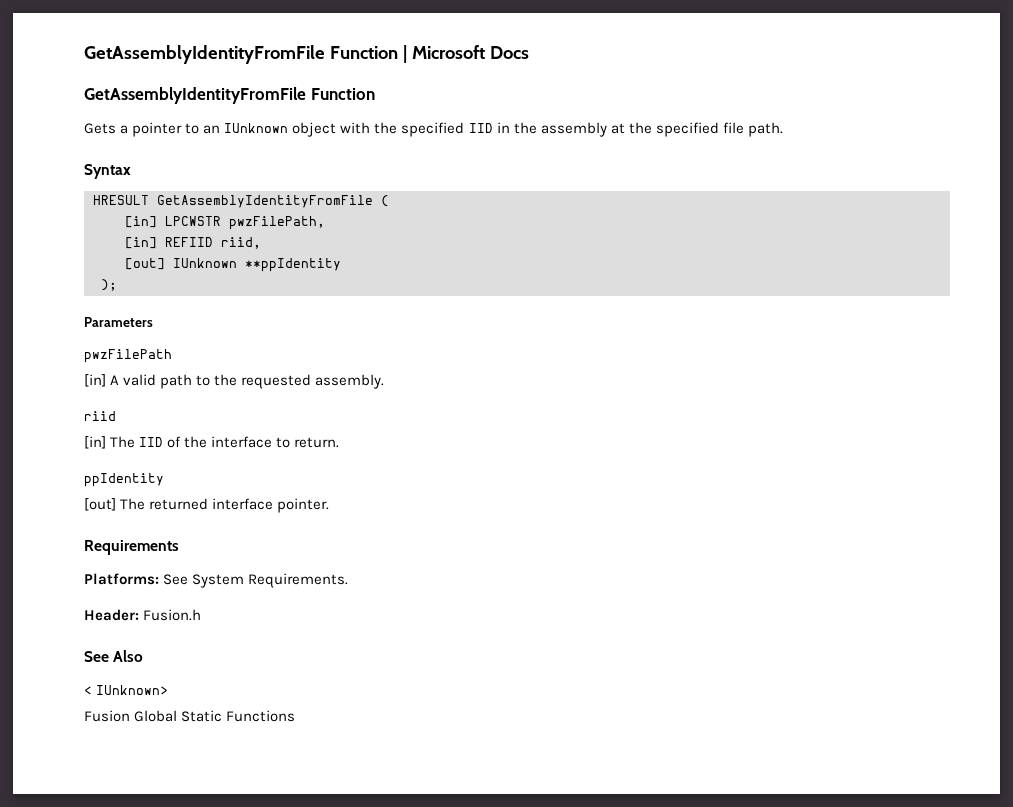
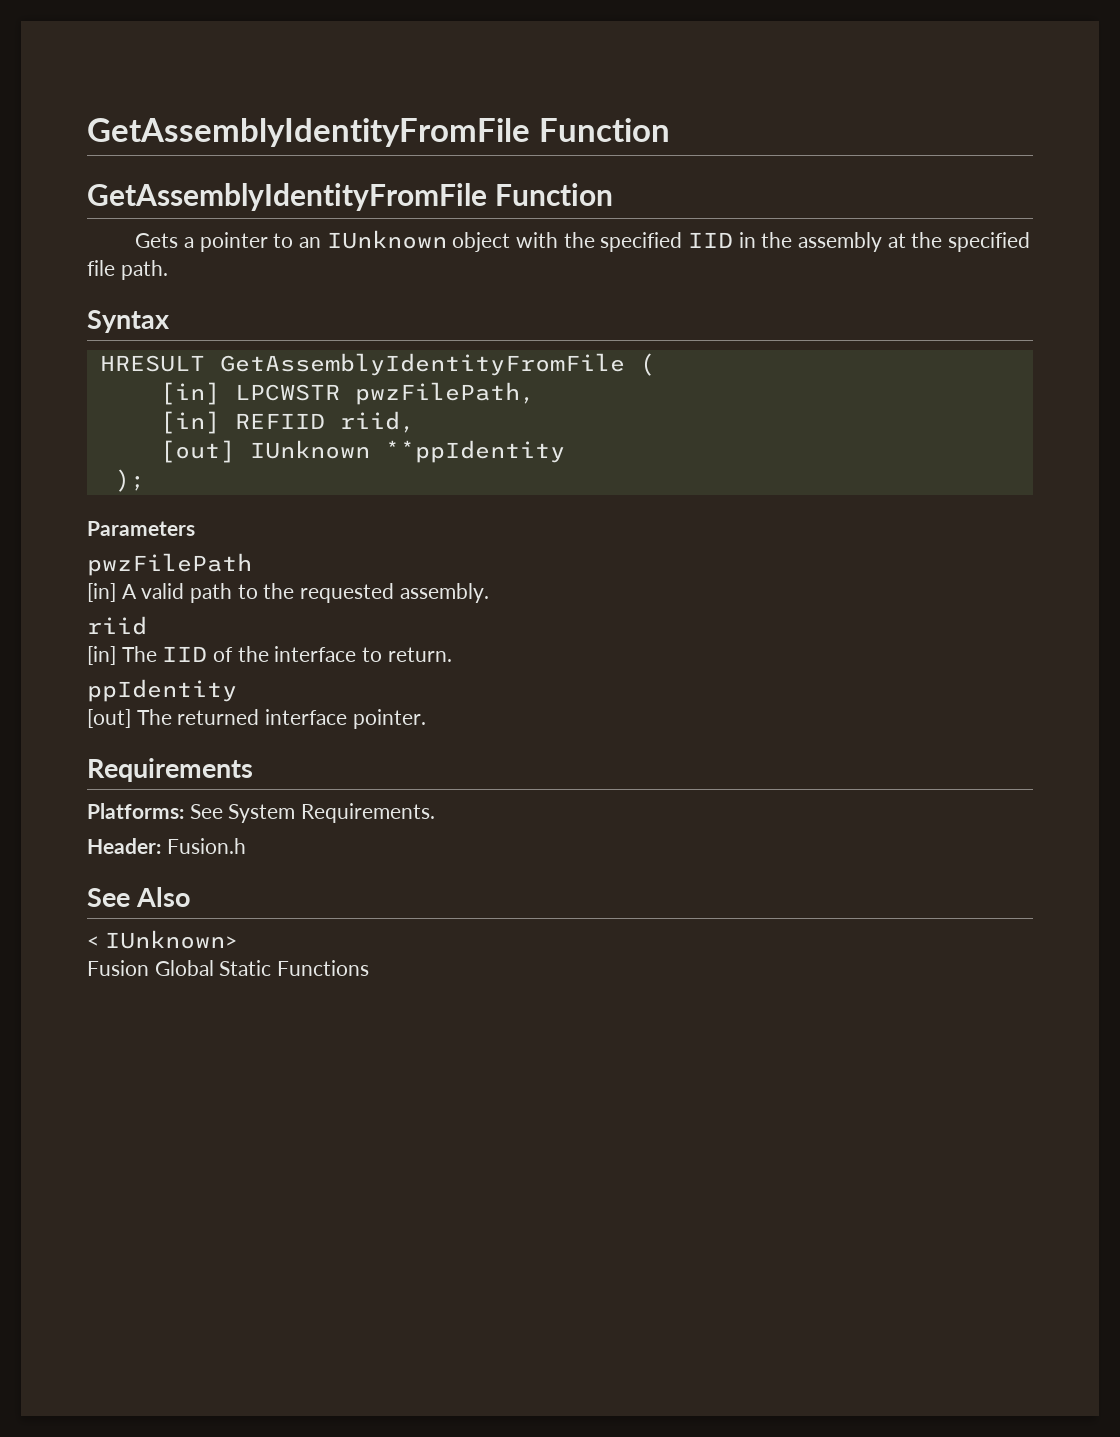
[84,45,529,64] GetAssemblyIdentityFromFile Function | Microsoft Docs -> [87,118,670,147] GetAssemblyIdentityFromFile Function

